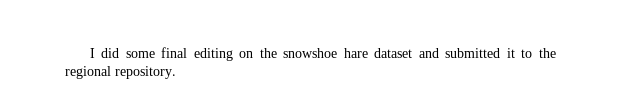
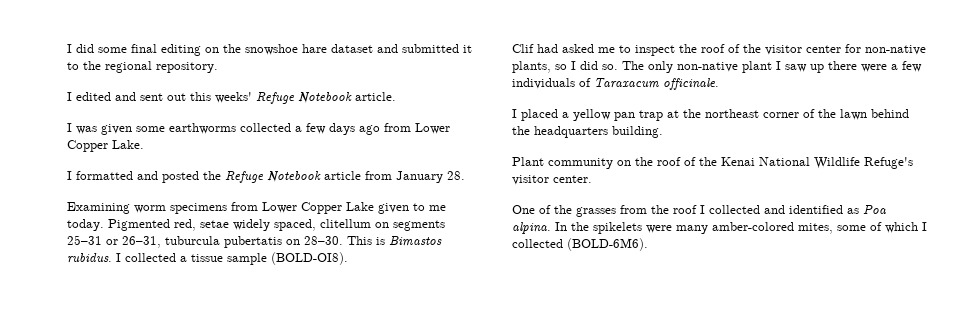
(176, 72) none -> [67,92,396,104] [67,123,450,135] [67,140,144,152] [67,171,465,183] [67,202,446,214] [67,219,445,231] [67,235,442,248] [67,252,348,265] [512,44,926,56] [512,61,922,73] [512,78,719,90] [512,109,909,121] [512,126,663,138] [512,157,913,169] [512,175,592,185] [512,205,886,217] [512,222,927,234] [512,238,648,251] // I edited and sent out this weeks' Refuge Notebook article. // I was given some earthworms collected a few days ago from Lower Copper Lake. // I formatted and posted the Refuge Notebook article from January 28. // Examining worm specimens from Lower Copper Lake given to me today. Pigmented red, setae widely spaced, clitellum on segments 25–31 or 26–31, tuburcula pubertatis on 28–30. This is Bimastos rubidus. I collected a tissue sample (BOLD-OI8). // Clif had asked me to inspect the roof of the visitor center for non-native plants, so I did so. The only non-native plant I saw up there were a few individuals of Taraxacum officinale. // I placed a yellow pan trap at the northeast corner of the lawn behind the headquarters building. // Plant community on the roof of the Kenai National Wildlife Refuge's visitor center. // One of the grasses from the roof I collected and identified as Poa alpina. In the spikelets were many amber-colored mites, some of which I collected (BOLD-6M6).

